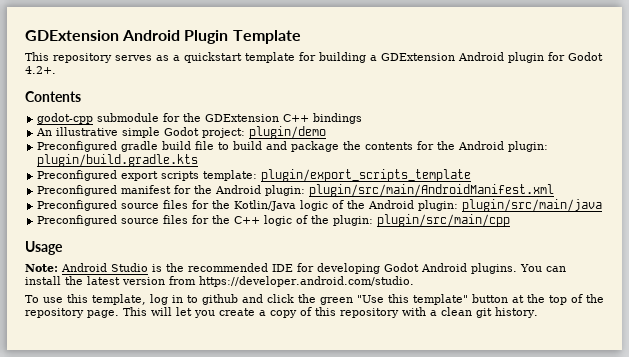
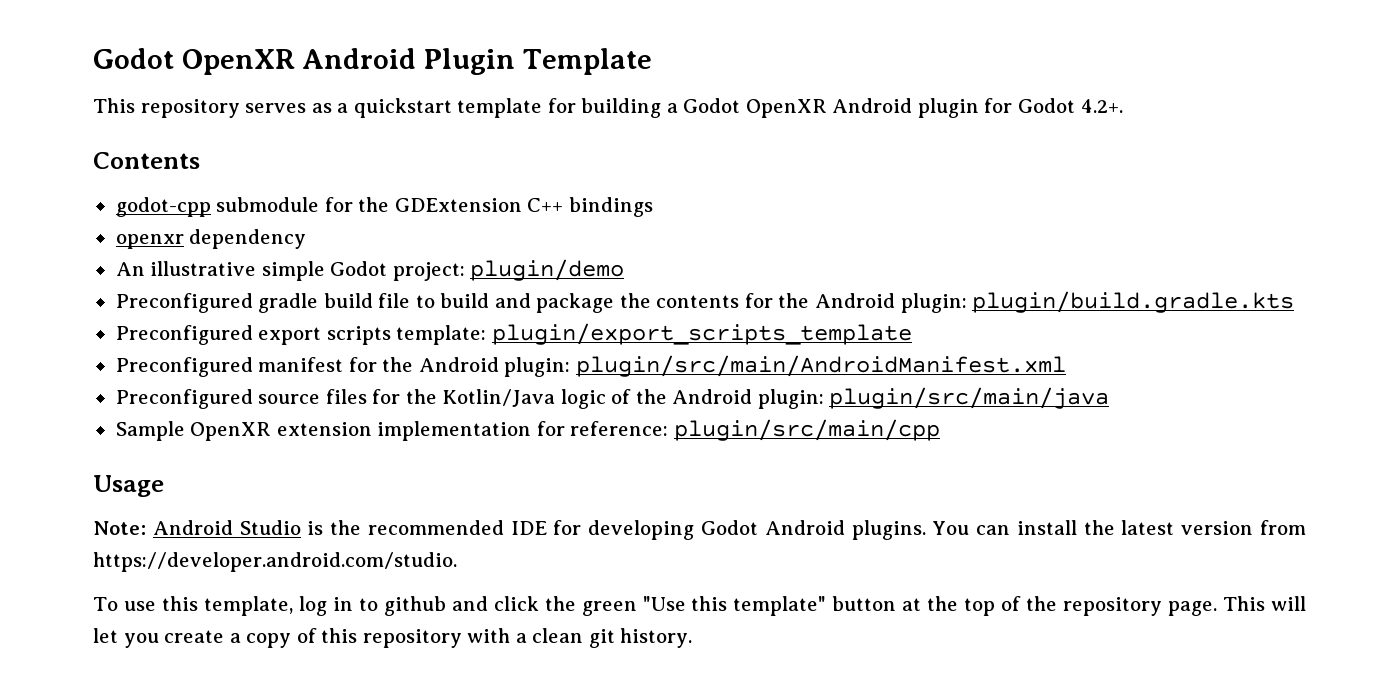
[25,30,119,41] GDExtension -> [93,48,295,75] Godot OpenXR
[381,53,455,61] GDExtension -> [683,98,827,118] Godot OpenXR
(363, 118) none -> [115,229,307,249] // openxr dependency
[37,215,374,226] Preconfigured source files for the C++ logic of the plugin: -> [115,421,669,441] Sample OpenXR extension implementation for reference:

